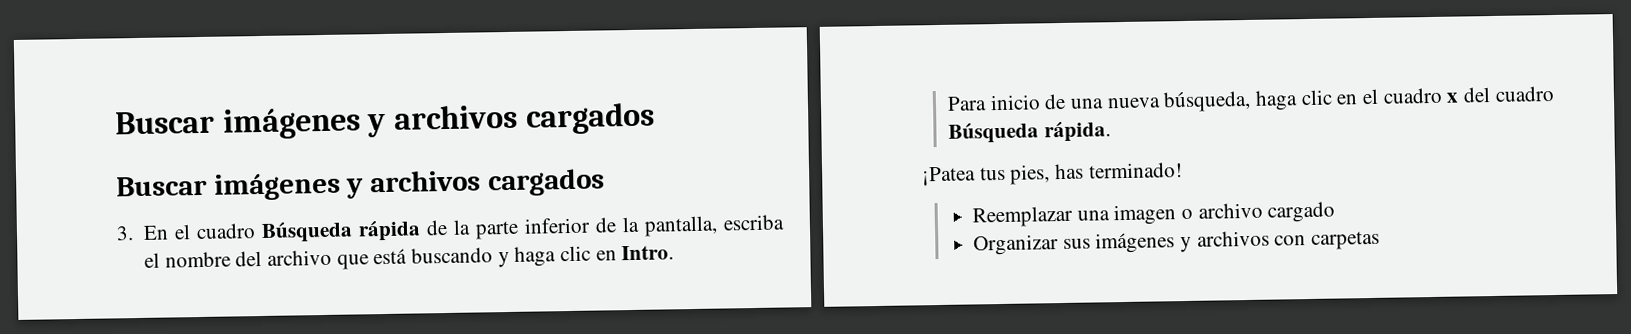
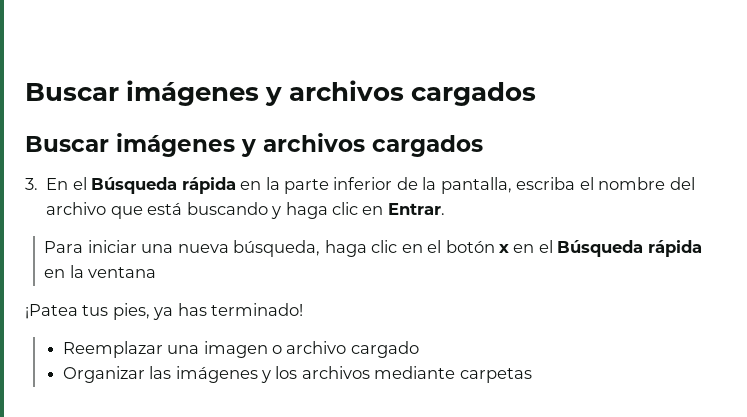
[195,219,448,244] cuadro Búsqueda rápida de -> [91,177,262,194] Búsqueda rápida en
[621,245,675,261] Intro. -> [387,203,445,215] Entrar.
[989,93,1067,111] inicio de -> [87,240,137,253] iniciar
[1382,86,1555,104] [947,120,1111,144] cuadro x del cuadro Búsqueda rápida. -> [445,240,702,257] [44,265,157,278] botón x en el Búsqueda rápida en la ventana
(1051, 174) none -> [153,307,174,320] ya
[1062,230,1307,254] sus imágenes y archivos con -> [149,366,456,383] las imágenes y los archivos mediante

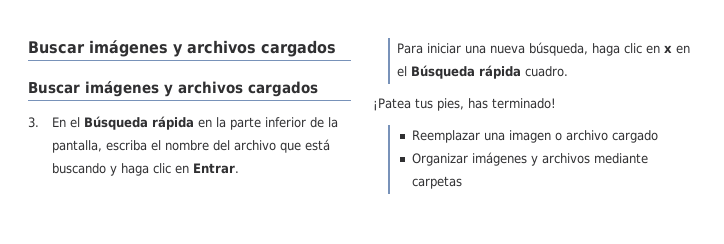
[427,240,495,253] el botón -> (661, 49) none
[44,265,157,278] en la ventana -> [525,66,569,77] cuadro.
[153,307,174,320] ya -> (464, 104) none
[149,366,298,383] las imágenes y los -> [471,152,538,166] imágenes y

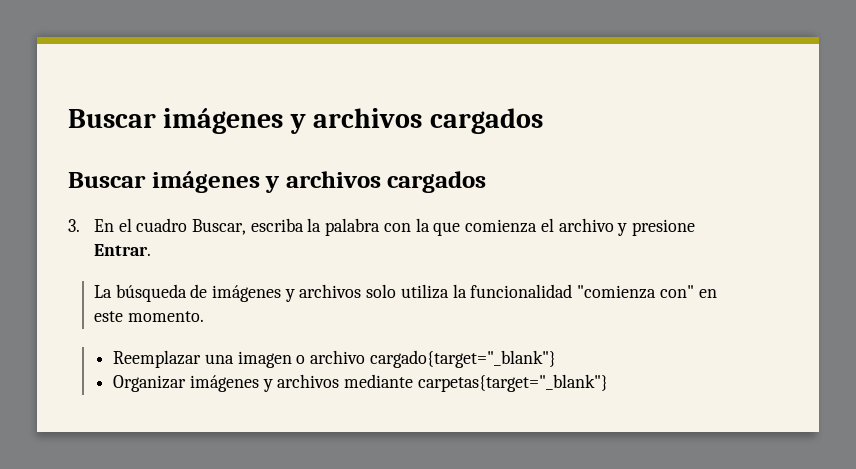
[84,116,339,130] [52,139,331,153] [52,163,240,176] [397,42,691,56] [397,65,569,79] [373,98,556,111] Búsqueda rápida en la parte inferior de la pantalla, escriba el nombre del archivo que está buscando y haga clic en Entrar. // Para iniciar una nueva búsqueda, haga clic en x en el Búsqueda rápida cuadro. // ¡Patea tus pies, has terminado! -> [136,218,695,236] [93,244,151,256] [93,284,717,302] [93,311,204,322] cuadro Buscar, escriba la palabra con la que comienza el archivo y presione Entrar. // La búsqueda de imágenes y archivos solo utiliza la funcionalidad "comienza con" en este momento.
[611,130,658,143] cargado -> [369,350,556,368] cargado{target="_blank"}
[411,176,462,189] carpetas -> [417,374,608,392] carpetas{target="_blank"}

